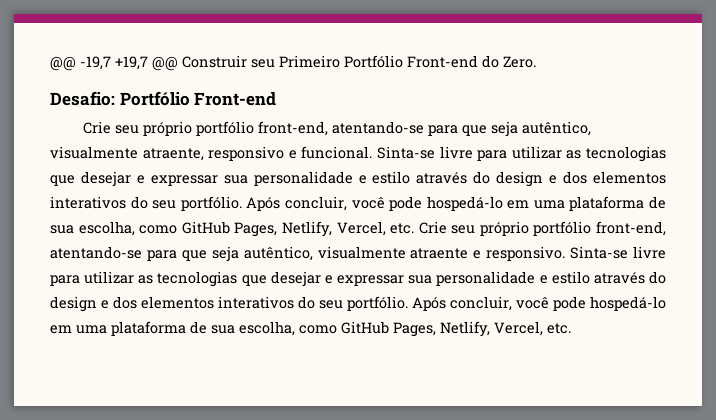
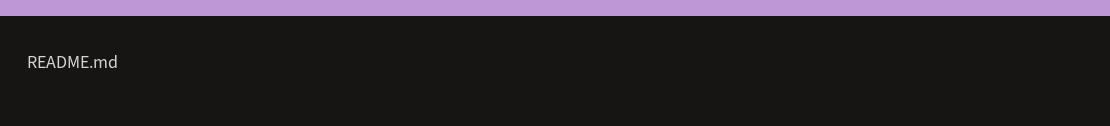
[50,55,536,71] [50,91,277,106] [83,121,592,137] [50,146,667,162] [50,171,666,187] [50,196,666,211] [50,221,666,237] [50,246,666,262] [50,271,666,287] [50,296,666,312] [50,321,571,337] @@ -19,7 +19,7 @@ Construir seu Primeiro Portfólio Front-end do Zero. // Desafio: Portfólio Front-end // Crie seu próprio portfólio front-end, atentando-se para que seja autêntico, visualmente atraente, responsivo e funcional. Sinta-se livre para utilizar as tecnologias que desejar e expressar sua personalidade e estilo através do design e dos elementos interativos do seu portfólio. Após concluir, você pode hospedá-lo em uma plataforma de sua escolha, como GitHub Pages, Netlify, Vercel, etc. Crie seu próprio portfólio front-end, atentando-se para que seja autêntico, visualmente atraente e responsivo. Sinta-se livre para utilizar as tecnologias que desejar e expressar sua personalidade e estilo através do design e dos elementos interativos do seu portfólio. Após concluir, você pode hospedá-lo em uma plataforma de sua escolha, como GitHub Pages, Netlify, Vercel, etc. -> [27,55,118,69] README.md

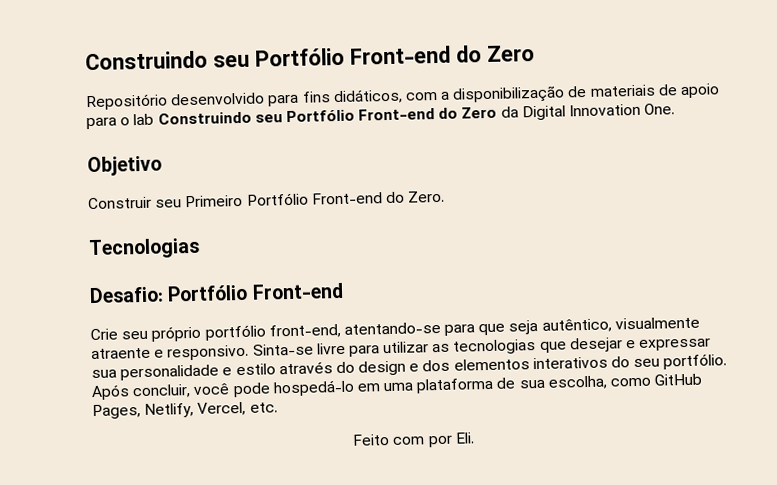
[27,55,118,69] README.md -> [85,45,535,71] [85,83,721,111] [86,103,676,130] [87,155,162,177] [88,190,446,210] [88,237,200,260] [89,282,344,304] [90,316,700,342] [91,337,712,361] [91,353,728,381] [91,373,703,401] [92,401,278,420] [352,432,475,448] Construindo seu Portfólio Front-end do Zero // Repositório desenvolvido para fins didáticos, com a disponibilização de materiais de apoio para o lab Construindo seu Portfólio Front-end do Zero da Digital Innovation One. // Objetivo // Construir seu Primeiro Portfólio Front-end do Zero. // Tecnologias // Desafio: Portfólio Front-end // Crie seu próprio portfólio front-end, atentando-se para que seja autêntico, visualmente atraente e responsivo. Sinta-se livre para utilizar as tecnologias que desejar e expressar sua personalidade e estilo através do design e dos elementos interativos do seu portfólio. Após concluir, você pode hospedá-lo em uma plataforma de sua escolha, como GitHub Pages, Netlify, Vercel, etc. // Feito com por Eli.

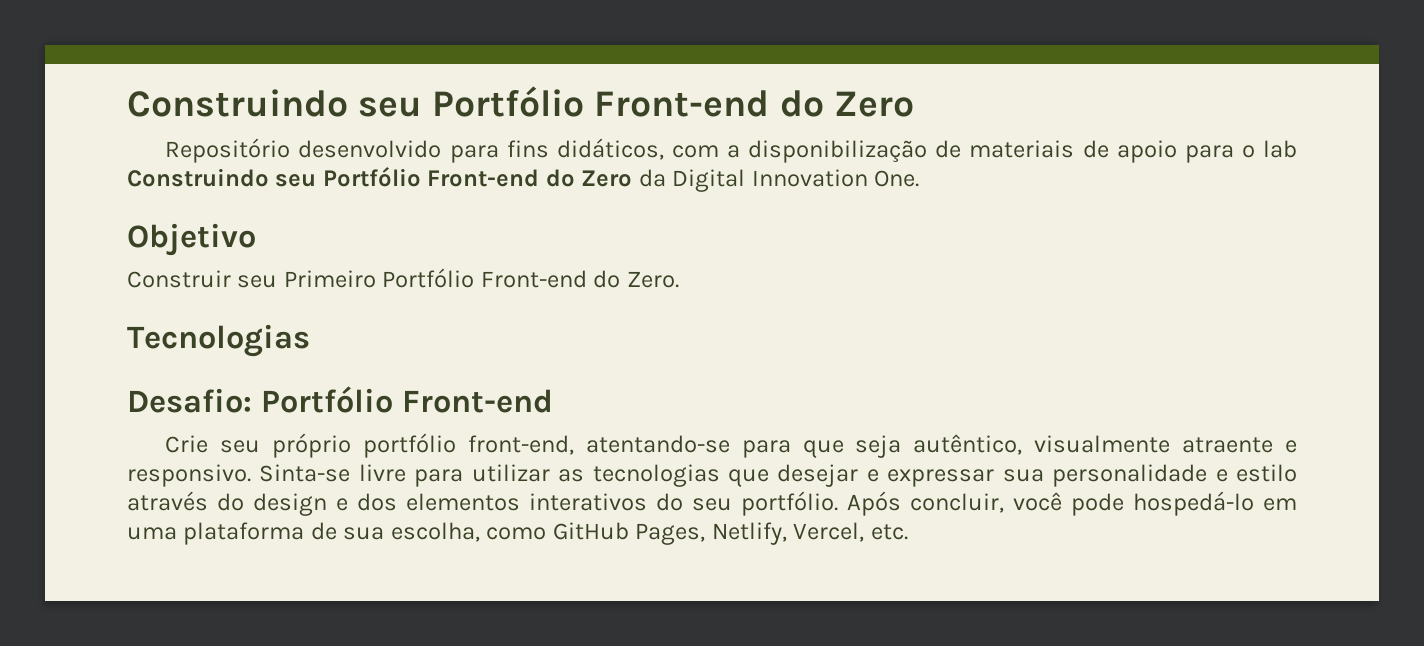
[352,432,475,448] // Feito com por Eli. -> (908, 532) none

